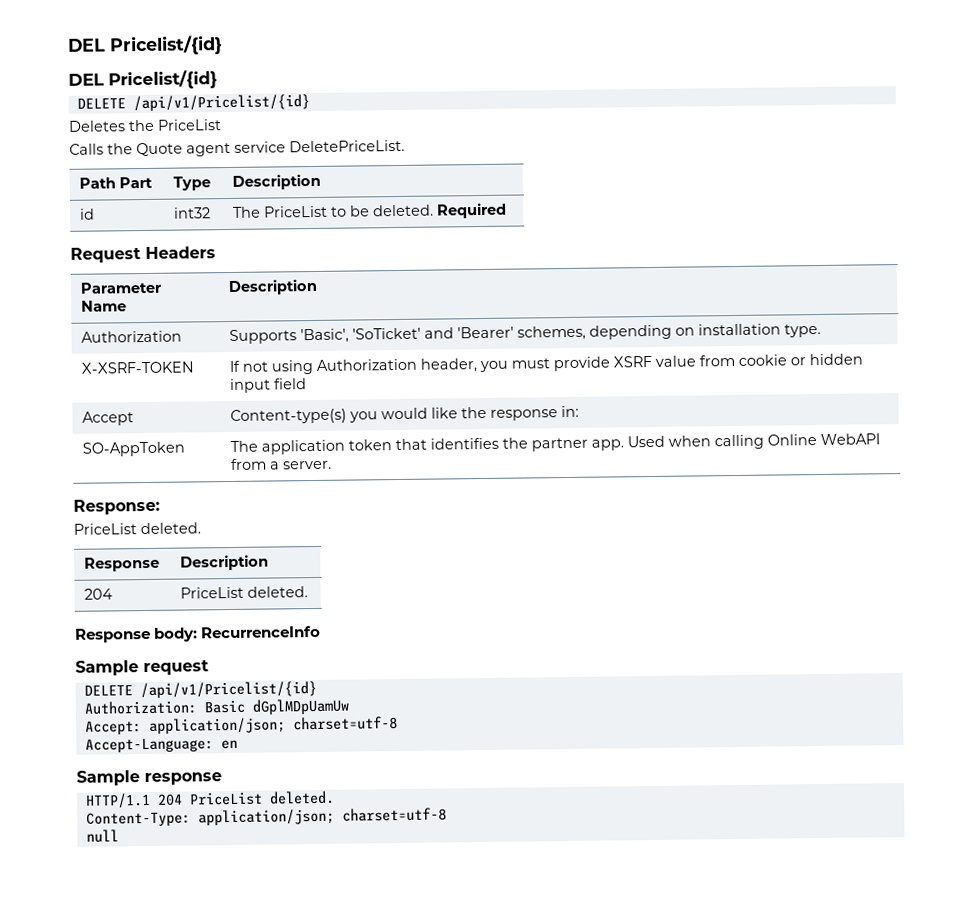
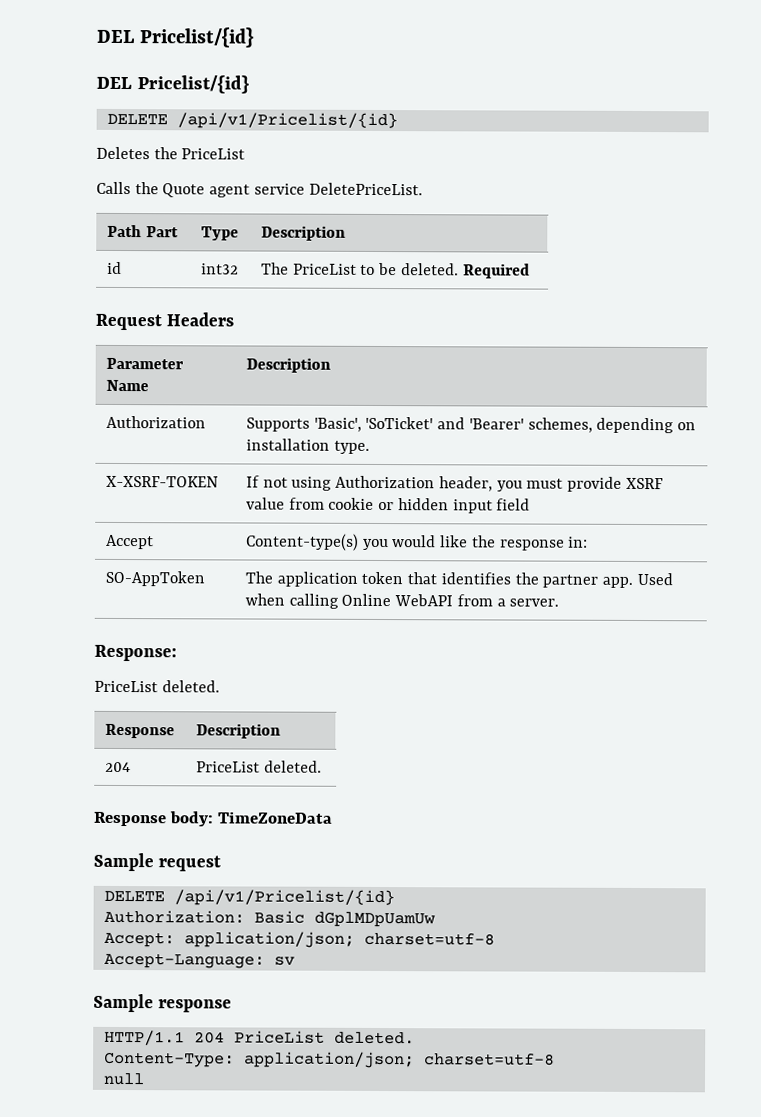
[200,625,322,639] RecurrenceInfo -> [216,811,333,824] TimeZoneData
[220,739,238,750] en -> [273,956,295,966] sv

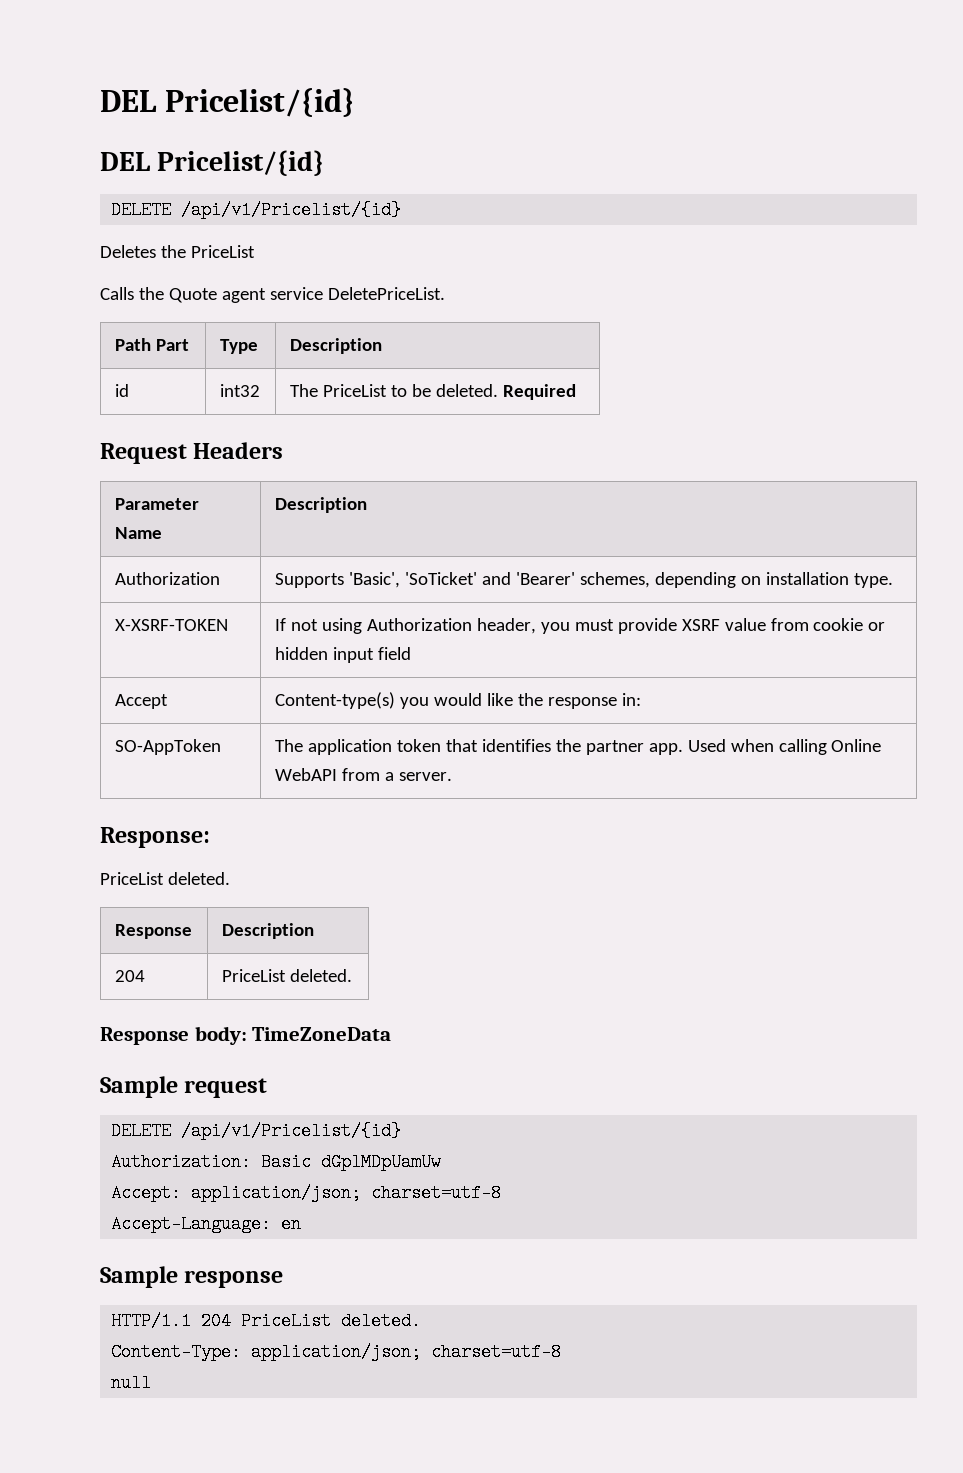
[273,956,295,966] sv -> [281,1215,302,1233] en

